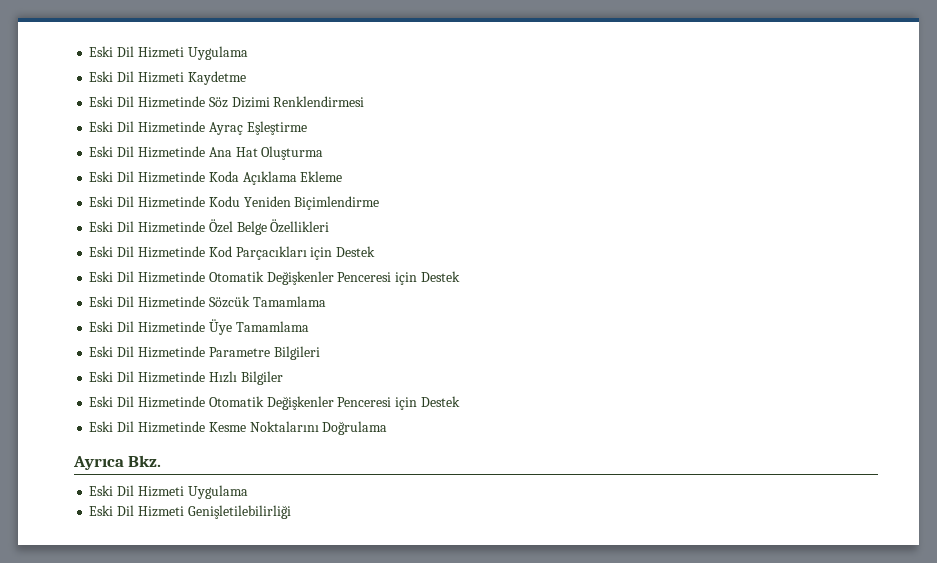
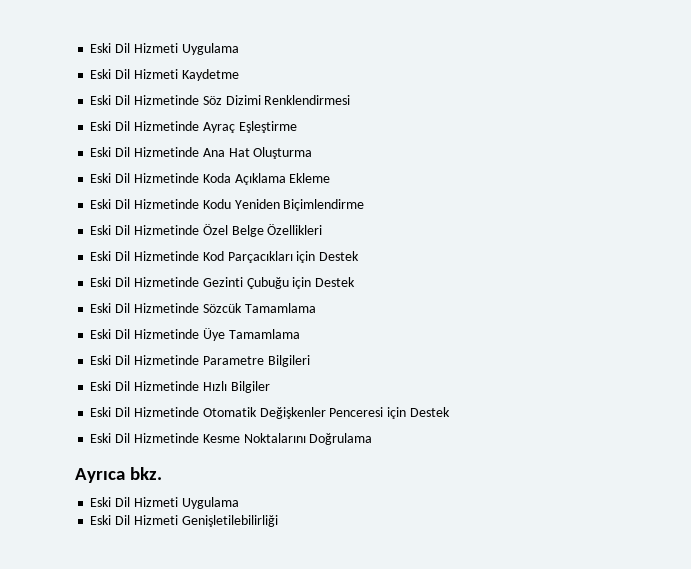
[208,271,392,285] Otomatik Değişkenler Penceresi -> [202,277,289,289] Gezinti Çubuğu
[128,455,162,467] Bkz. -> [130,467,163,480] bkz.

